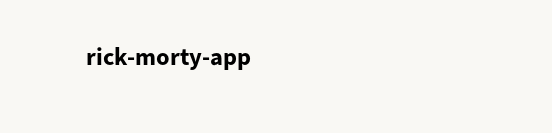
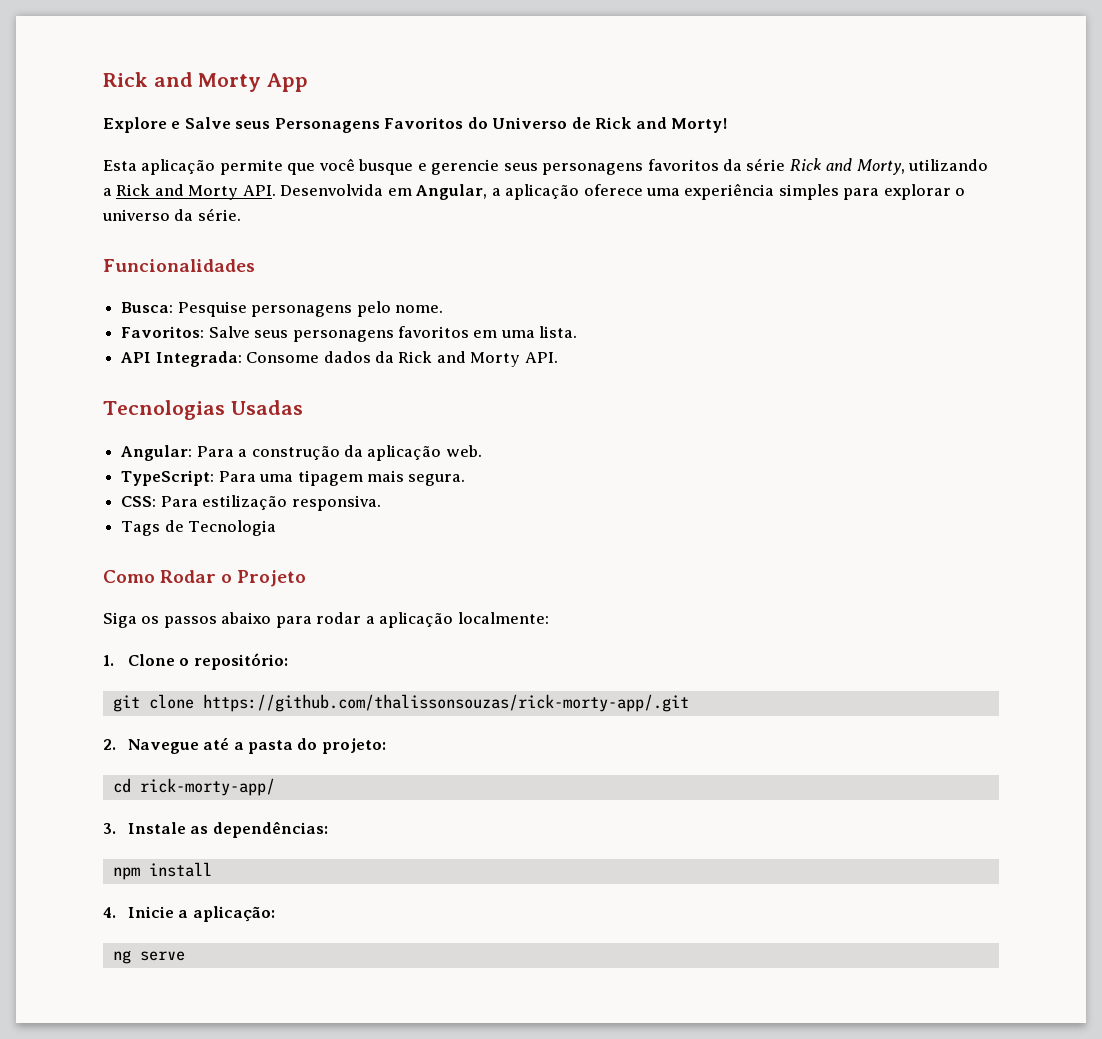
[86,47,251,70] rick-morty-app -> [103,72,309,92] [103,117,728,133] [103,158,989,175] [103,183,966,200] [102,208,241,221] [103,259,255,272] [121,301,443,317] [121,326,578,342] [121,351,558,367] [103,400,303,420] [121,445,482,461] [121,470,466,486] [121,495,381,511] [121,520,277,536] [103,570,307,587] [103,612,549,628] [103,653,288,670] [112,694,689,712] [103,737,386,754] [112,778,275,796] [103,821,328,838] [112,862,212,880] [103,906,275,922] [112,950,185,964] Rick and Morty App // Explore e Salve seus Personagens Favoritos do Universo de Rick and Morty! // Esta aplicação permite que você busque e gerencie seus personagens favoritos da série Rick and Morty, utilizando a Rick and Morty API. Desenvolvida em Angular, a aplicação oferece uma experiência simples para explorar o universo da série. // Funcionalidades // Busca: Pesquise personagens pelo nome. // Favoritos: Salve seus personagens favoritos em uma lista. // API Integrada: Consome dados da Rick and Morty API. // Tecnologias Usadas // Angular: Para a construção da aplicação web. // TypeScript: Para uma tipagem mais segura. // CSS: Para estilização responsiva. // Tags de Tecnologia // Como Rodar o Projeto // Siga os passos abaixo para rodar a aplicação localmente: // 1. Clone o repositório: // git clone https://github.com/thalissonsouzas/rick-morty-app/.git // 2. Navegue até a pasta do projeto: // cd rick-morty-app/ // 3. Instale as dependências: // npm install // 4. Inicie a aplicação: // ng serve

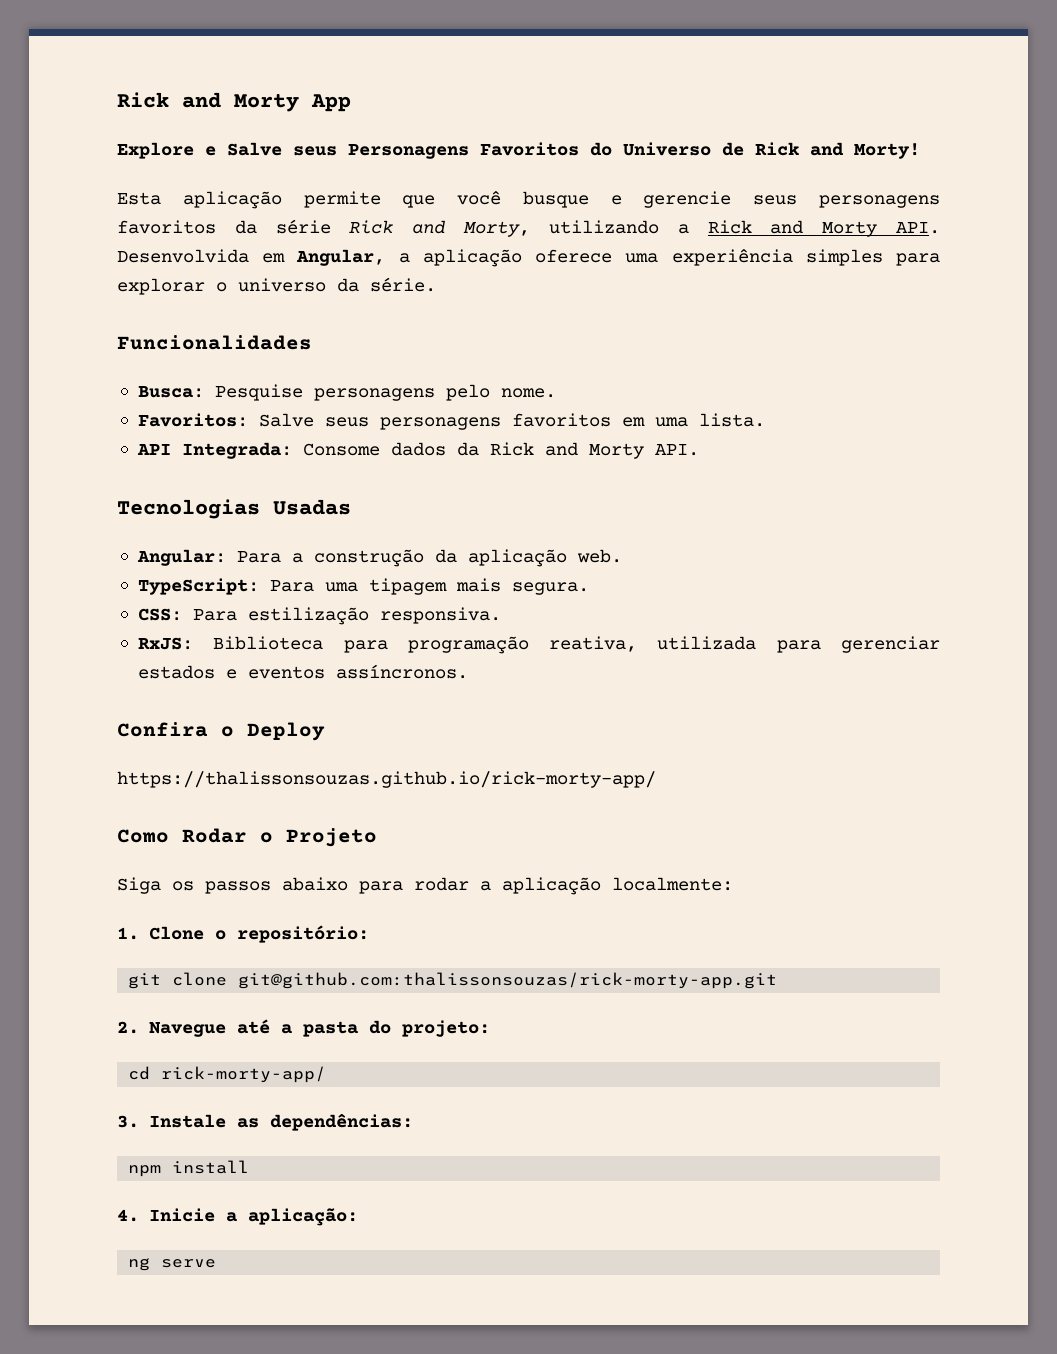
[121,520,277,536] Tags de Tecnologia -> [137,636,940,654] [137,664,468,679] [117,722,325,741] [117,771,656,788] RxJS: Biblioteca para programação reativa, utilizada para gerenciar estados e eventos assíncronos. // Confira o Deploy // https://thalissonsouzas.github.io/rick-morty-app/
[202,694,689,712] https://github.com/thalissonsouzas/rick-morty-app/.git -> [238,972,778,989] git@github.com:thalissonsouzas/rick-morty-app.git

